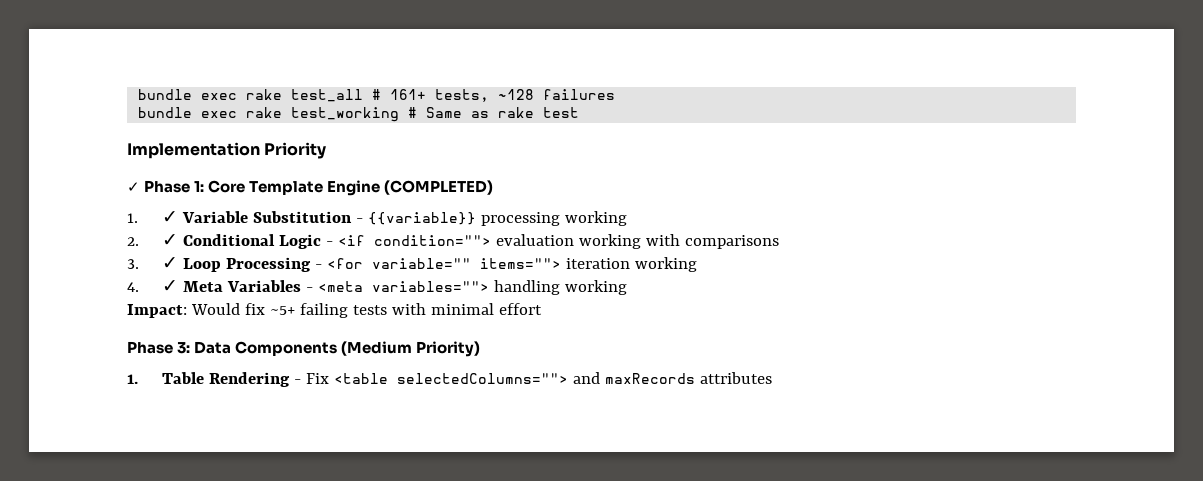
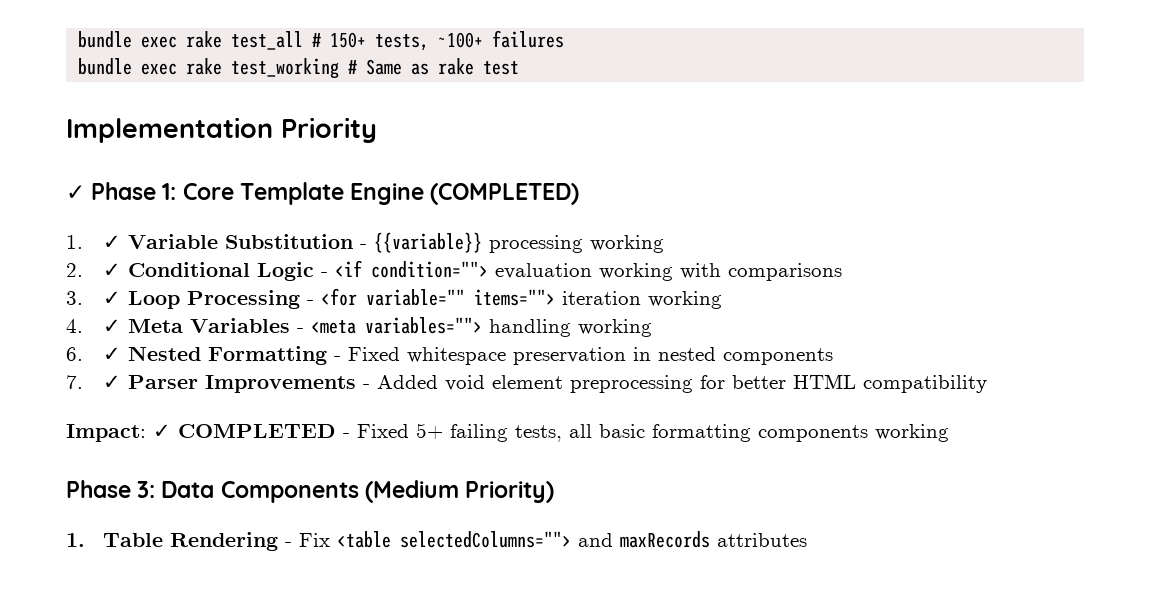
[390,89,535,102] 161+ tests, ~128 -> [330,32,484,51] 150+ tests, ~100+
[127,303,542,318] Impact: Would fix ~5+ failing tests with minimal effort -> [66,346,833,365] [66,374,987,393] [66,423,949,442] 6. ✓ Nested Formatting - Fixed whitespace preservation in nested components // 7. ✓ Parser Improvements - Added void element preprocessing for better HTML compatibility // Impact: ✓ COMPLETED - Fixed 5+ failing tests, all basic formatting components working

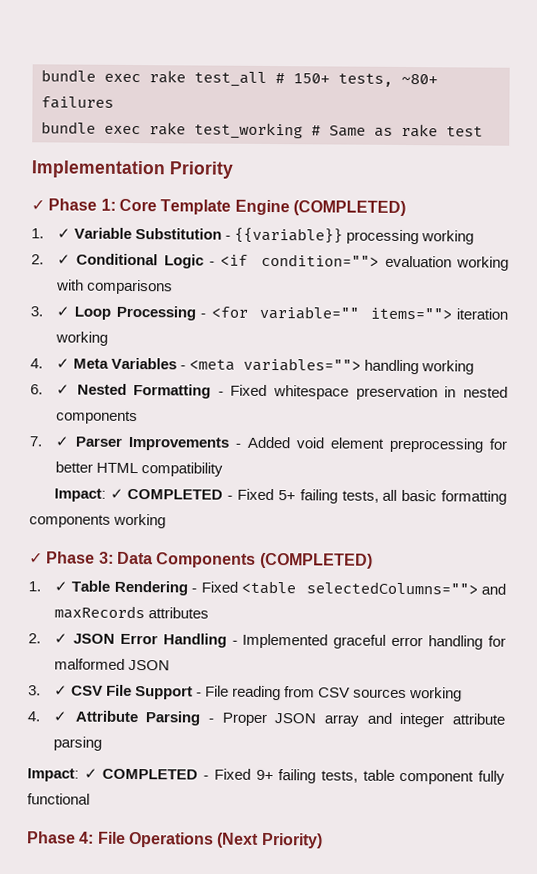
[438,32,484,48] ~100+ -> [401,73,438,85] ~80+
(949, 433) none -> [29,552,43,564] ✓
[364,480,555,503] [66,533,85,547] (Medium Priority) // 1. -> [259,552,373,569] [28,581,68,592] (COMPLETED) // 1. ✓
[298,533,330,547] Fix -> [200,581,238,593] Fixed
(807, 540) none -> [28,633,507,650] [53,658,171,671] [28,684,463,702] [27,710,505,728] [52,736,102,751] [27,768,505,785] [27,793,90,805] [27,831,323,849] // 2. ✓ JSON Error Handling - Implemented graceful error handling for malformed JSON // 3. ✓ CSV File Support - File reading from CSV sources working // 4. ✓ Attribute Parsing - Proper JSON array and integer attribute parsing // Impact: ✓ COMPLETED - Fixed 9+ failing tests, table component fully functional // Phase 4: File Operations (Next Priority)

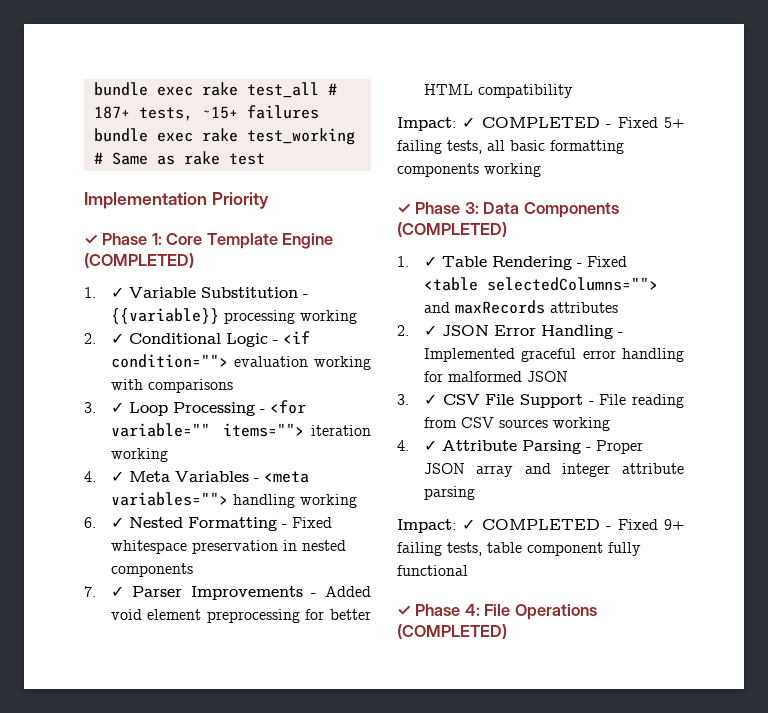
[293,73,438,87] 150+ tests, ~80+ -> [93,106,238,121] 187+ tests, ~15+
(90, 799) none -> [397,605,411,616] ✓
[216,832,323,849] (Next Priority) -> [397,624,507,639] (COMPLETED)

